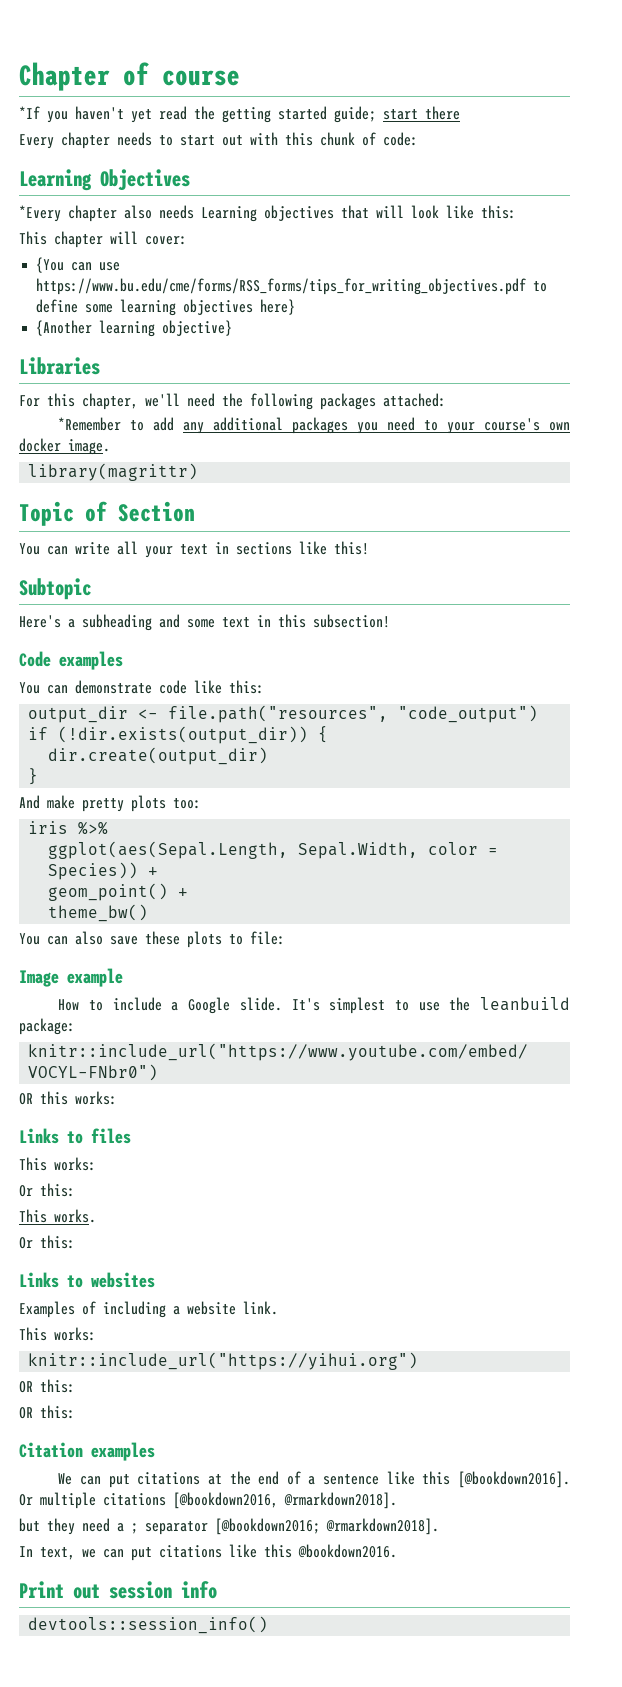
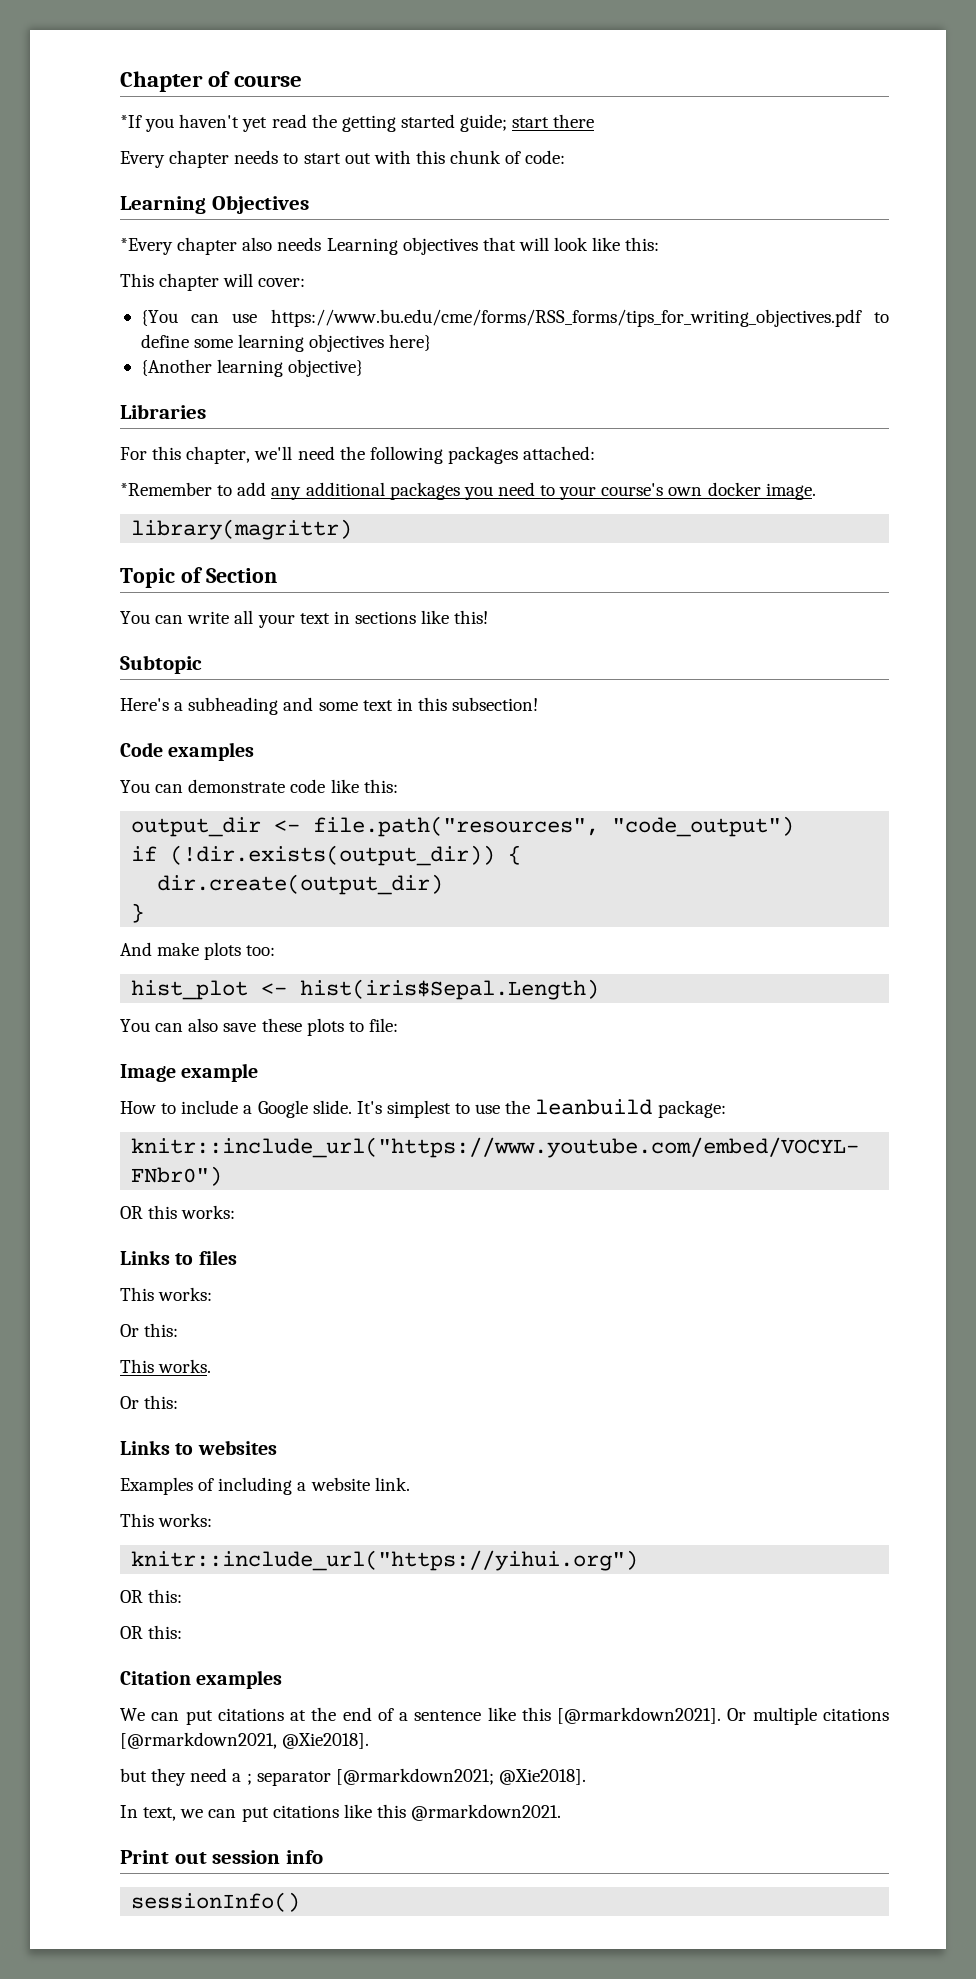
[82,798,124,812] pretty -> (200, 949) none
[28,821,109,835] [48,841,499,859] [48,862,159,880] [48,883,189,901] [48,904,149,922] iris %>% // ggplot(aes(Sepal.Length, Sepal.Width, color = Species)) + // geom_point() + // theme_bw() -> [131,979,600,1000] hist_plot <- hist(iris$Sepal.Length)
[457,1471,570,1488] [@bookdown2016]. -> [557,1707,722,1724] [@rmarkdown2021].
[173,1492,397,1509] [@bookdown2016, @rmarkdown2018]. -> [120,1732,370,1749] [@rmarkdown2021, @Xie2018].
[215,1518,439,1535] [@bookdown2016; @rmarkdown2018]. -> [335,1768,586,1785] [@rmarkdown2021; @Xie2018].
[298,1544,397,1558] @bookdown2016. -> [411,1804,562,1821] @rmarkdown2021.
[28,1616,269,1634] devtools::session_info() -> [131,1892,301,1912] sessionInfo()

